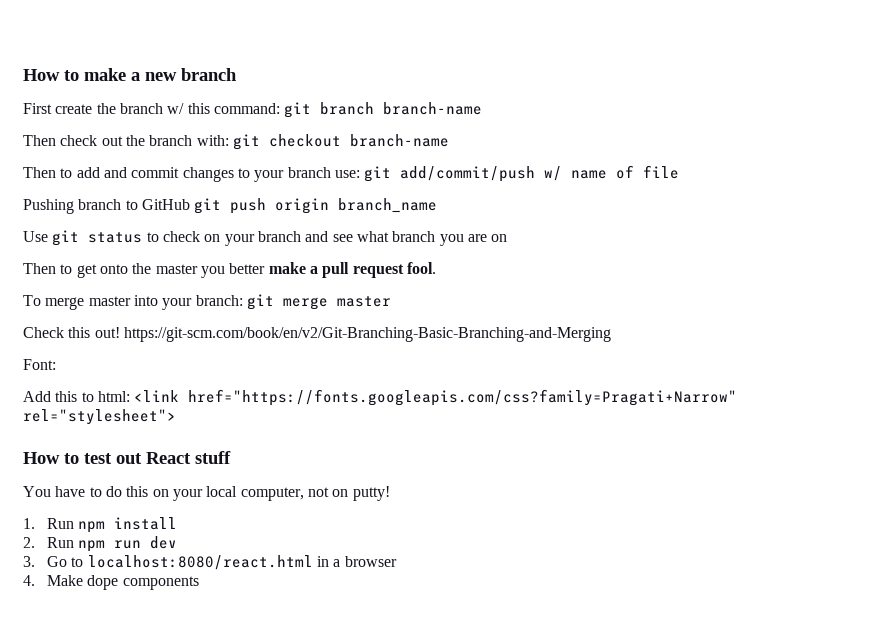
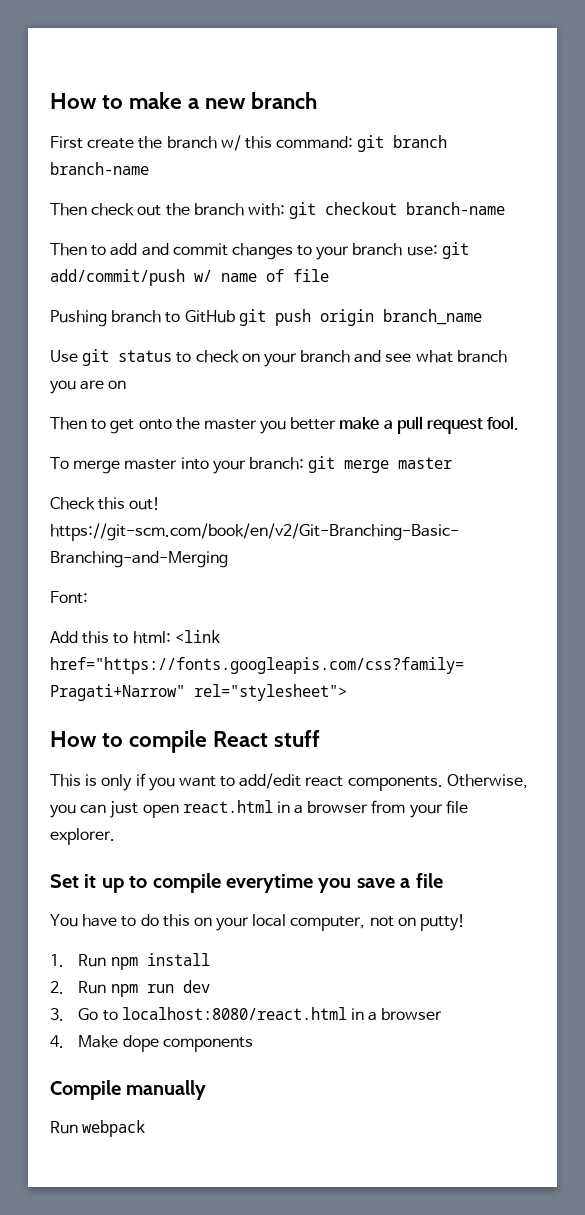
[84,453,142,464] test out -> [129,730,208,753] compile
(231, 457) none -> [50,773,528,791] [50,800,468,818] [50,828,115,845] [50,873,443,893] // This is only if you want to add/edit react components. Otherwise, you can just open react.html in a browser from your file explorer. // Set it up to compile everytime you save a file
(199, 583) none -> [50,1080,207,1100] [50,1120,146,1137] // Compile manually // Run webpack

